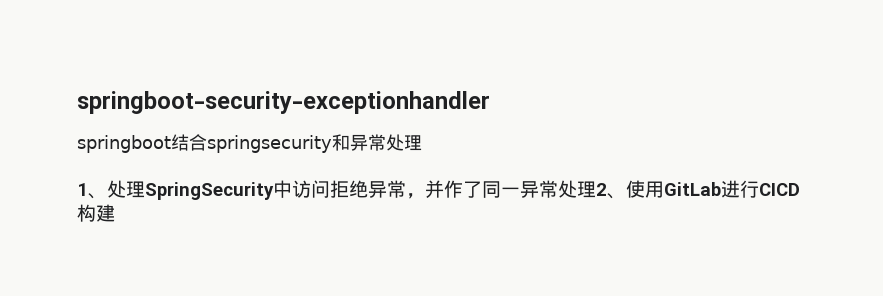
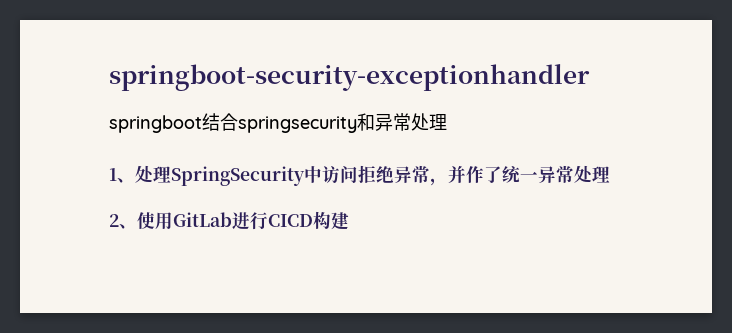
[482,181,501,198] 同 -> [502,166,521,183] 统
(596, 189) none -> (610, 174) //

